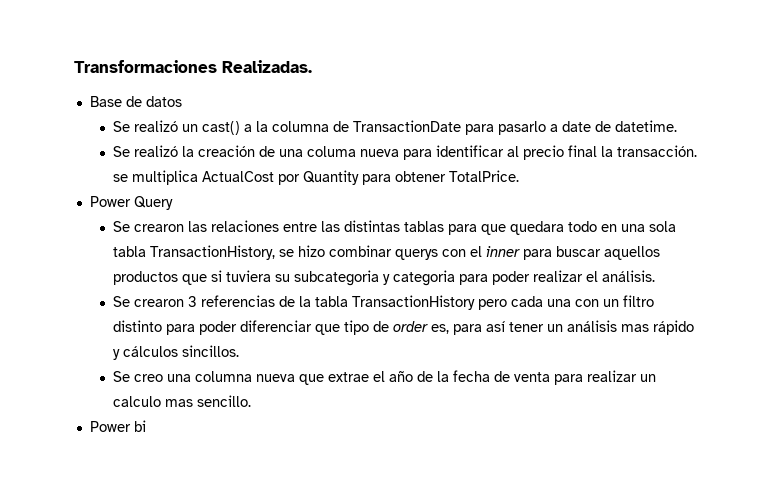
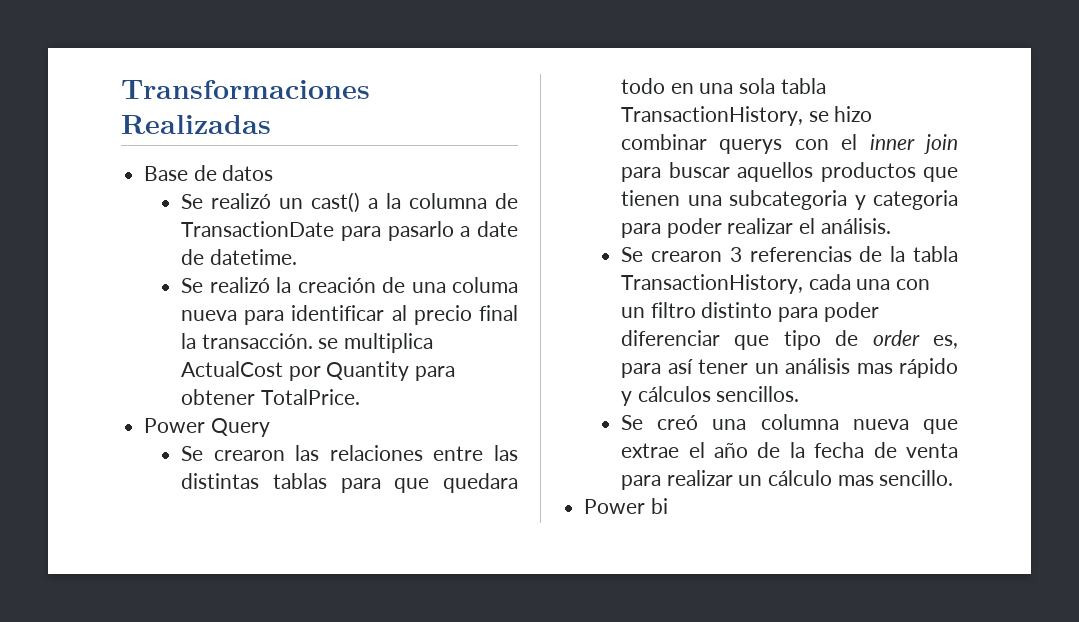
[222,60,312,73] Realizadas. -> [121,115,271,134] Realizadas
(521, 251) none -> [923,134,958,154] join
[211,270,291,282] si tuviera su -> [621,190,722,206] tienen una
[352,295,508,310] TransactionHistory pero -> [621,274,804,294] TransactionHistory,
[182,345,240,357] [113,371,164,382] sincillos. // Se creo -> [716,386,800,402] [621,415,699,430] sencillos. // Se creó
[113,396,162,407] calculo -> [768,470,833,486] cálculo

